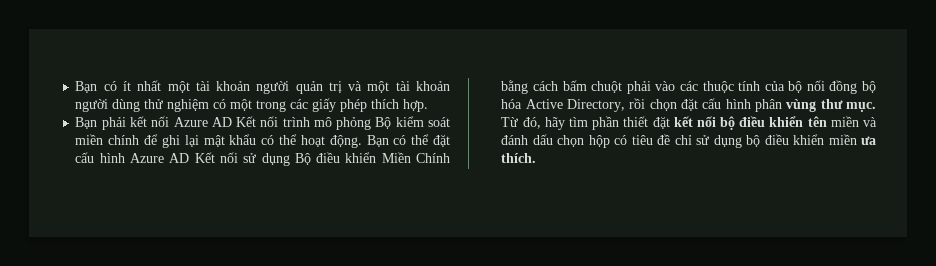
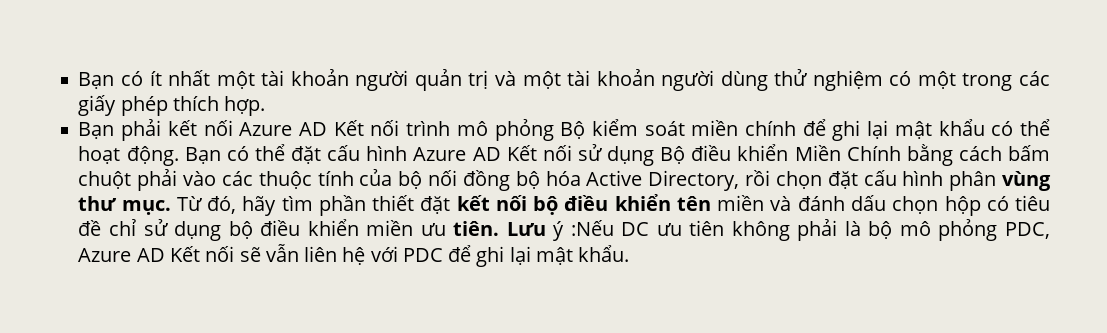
[861,136,876,145] [501,153,537,163] ưa thích. -> [420,219,1050,241] [78,244,630,267] ưu tiên. Lưu ý :Nếu DC ưu tiên không phải là bộ mô phỏng PDC, Azure AD Kết nối sẽ vẫn liên hệ với PDC để ghi lại mật khẩu.

